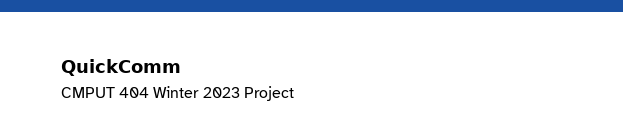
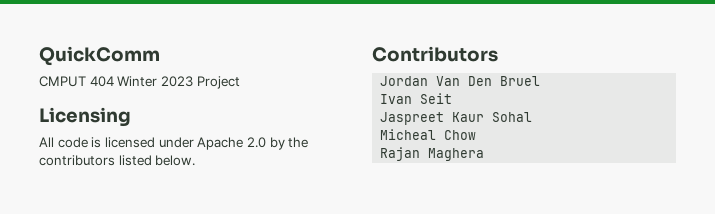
(294, 93) none -> [39,107,131,127] [39,137,309,150] [39,155,196,166] [372,46,498,62] [380,76,541,86] [380,93,453,104] [380,112,533,125] [380,129,477,140] [380,147,485,161] // Licensing // All code is licensed under Apache 2.0 by the contributors listed below. // Contributors // Jordan Van Den Bruel // Ivan Seit // Jaspreet Kaur Sohal // Micheal Chow // Rajan Maghera

